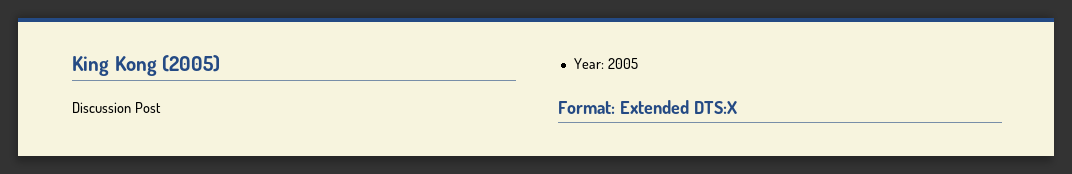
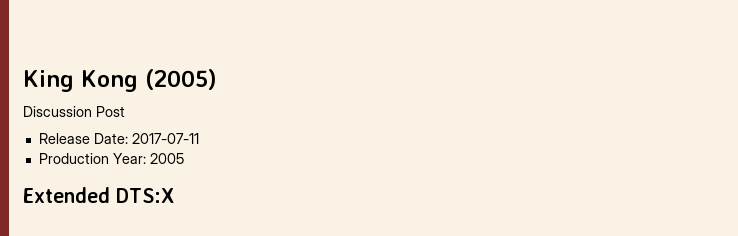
(161, 107) none -> [38,133,199,144] [38,153,109,164] Release Date: 2017-07-11 // Production
[558,101,615,114] Format: -> (184, 158) none

